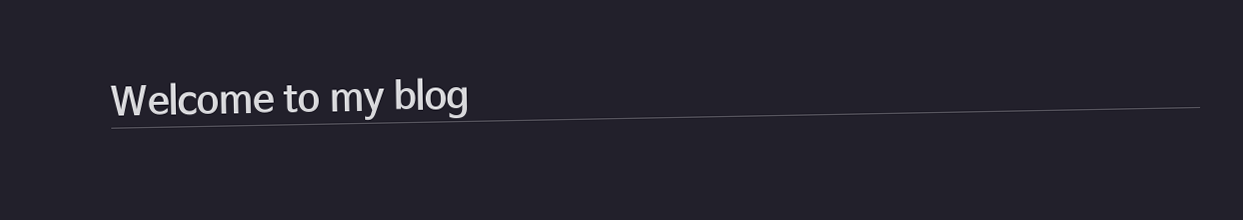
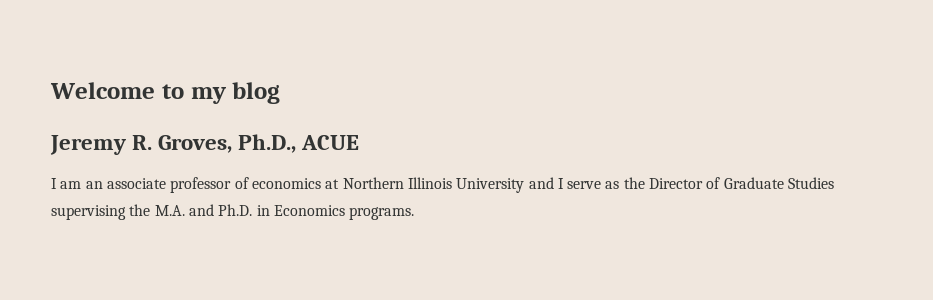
(471, 98) none -> [50,134,360,155] [51,177,835,193] [51,204,415,220] // Jeremy R. Groves, Ph.D., ACUE // I am an associate professor of economics at Northern Illinois University and I serve as the Director of Graduate Studies supervising the M.A. and Ph.D. in Economics programs.

